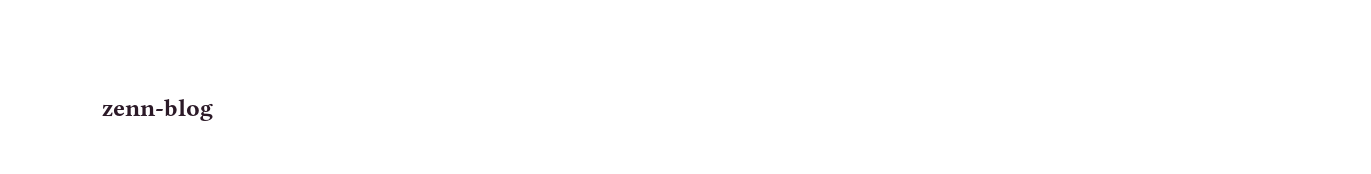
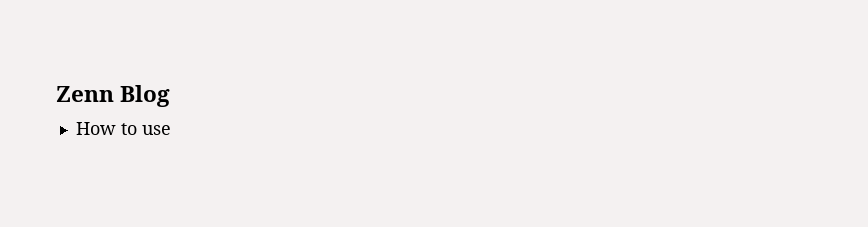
[102,99,213,121] zenn-blog -> [56,85,171,107] [75,122,171,135] Zenn Blog // How to use

